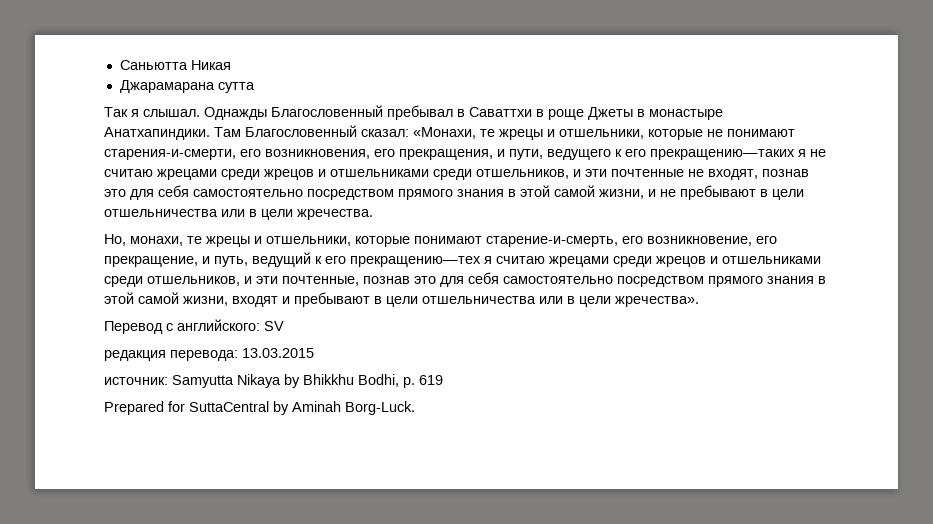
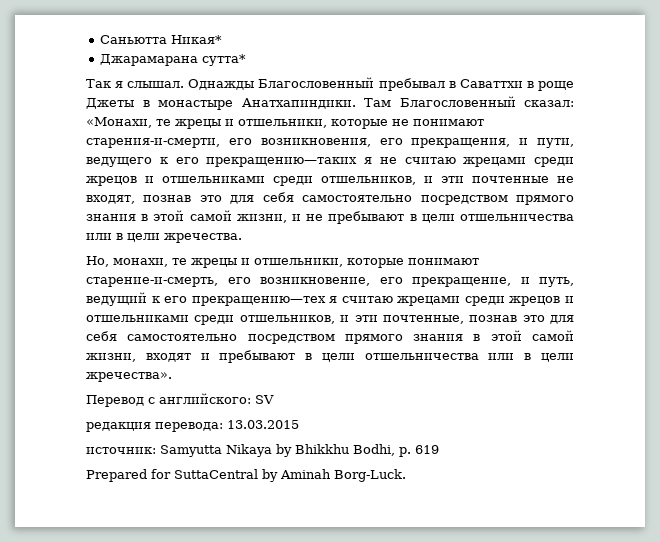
[190,60,231,70] Никая -> [171,35,223,44] Никая*
[217,82,255,93] сутта -> [202,54,247,66] сутта*

